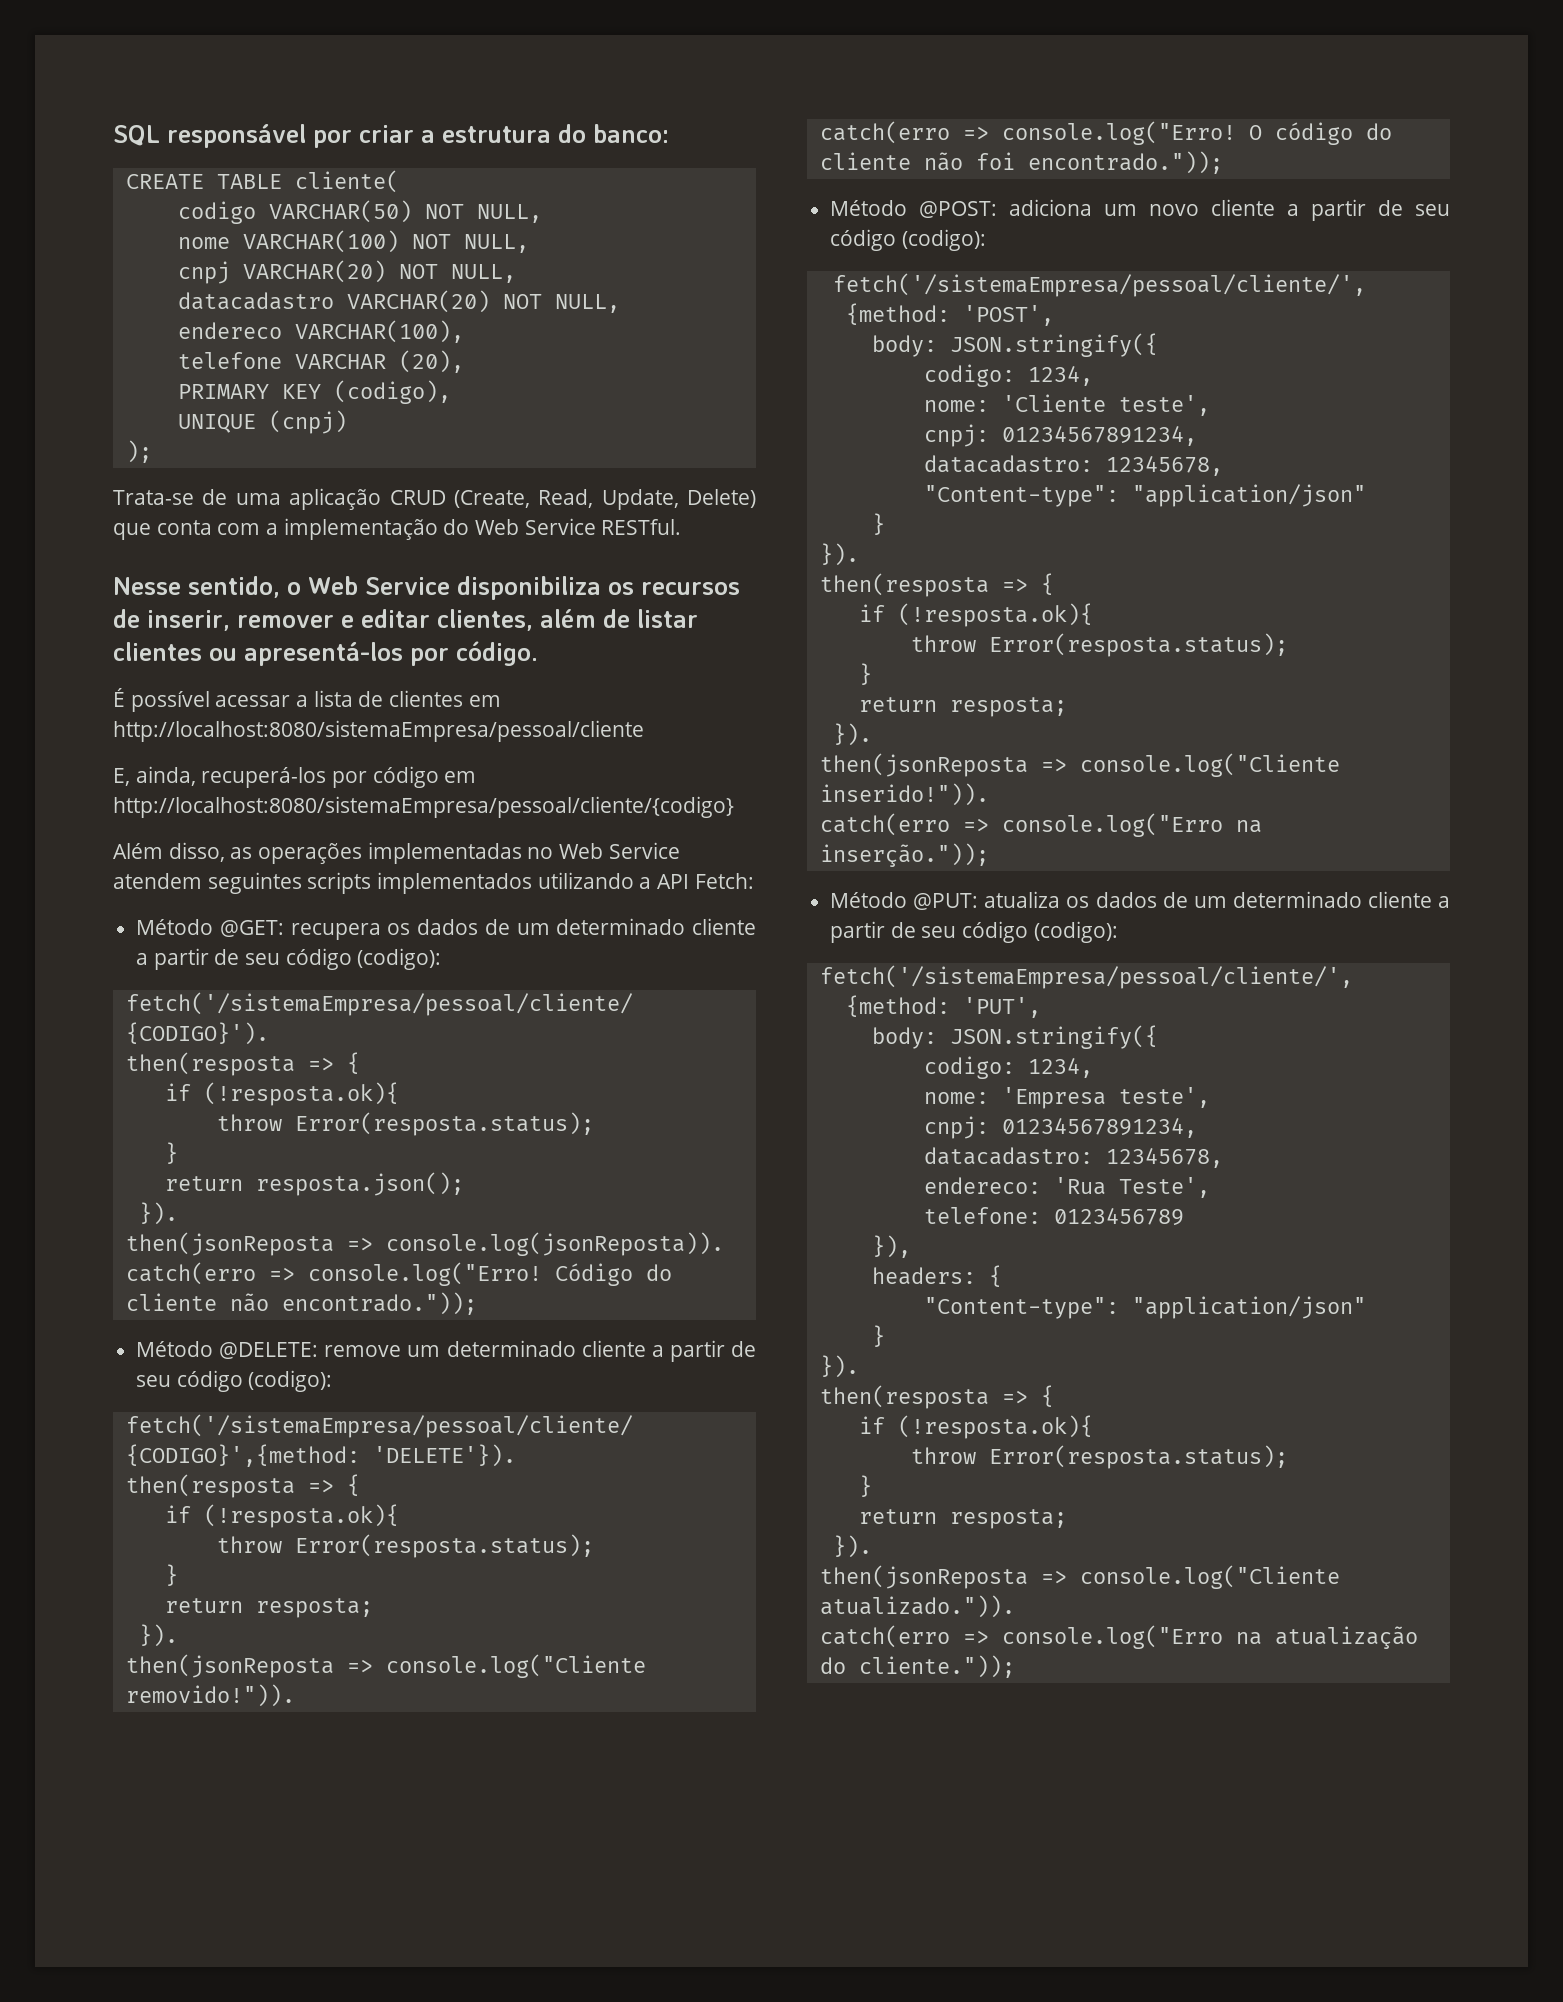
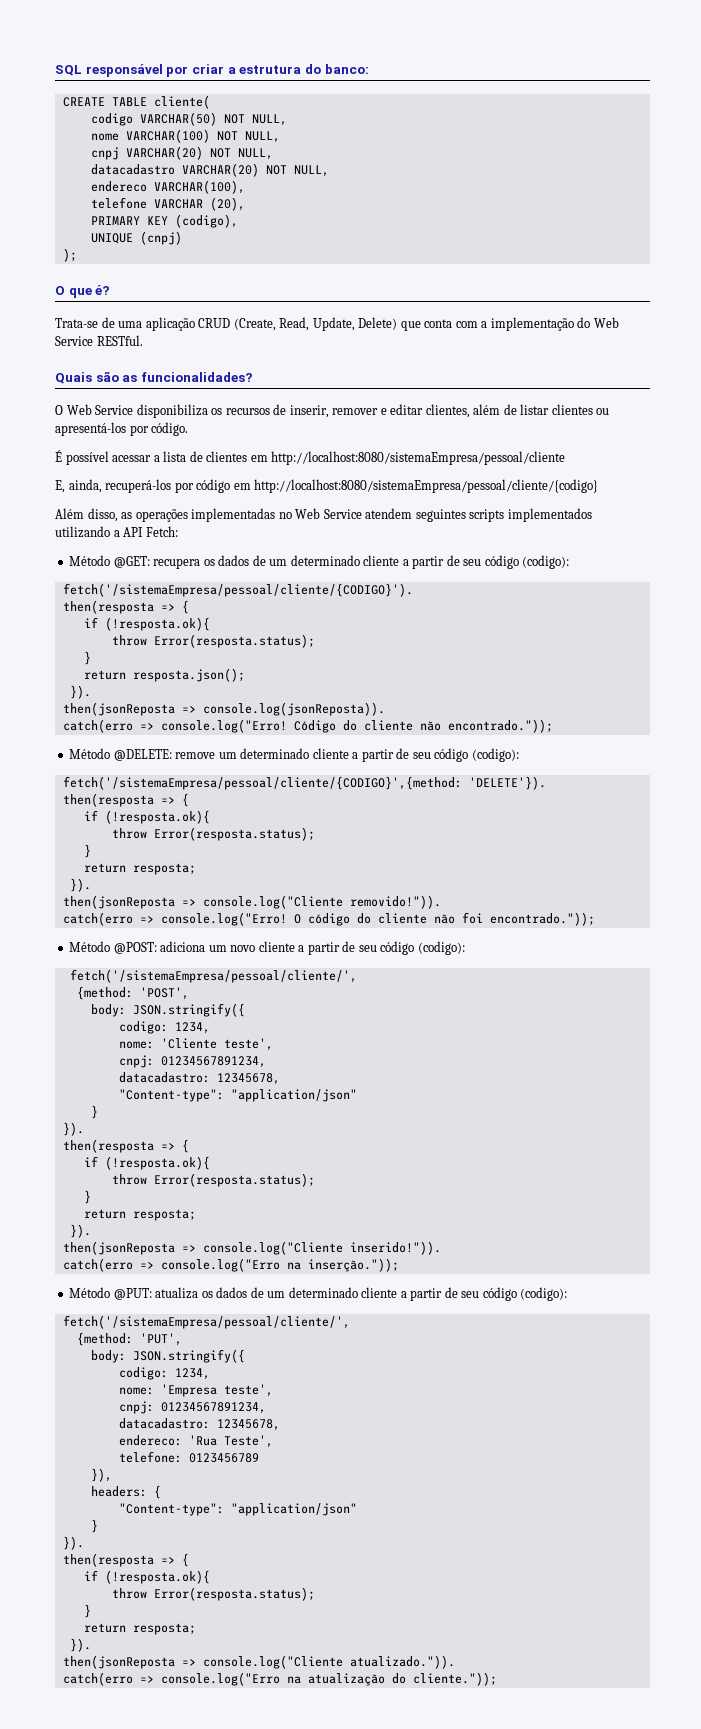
(152, 451) none -> [55,285,111,298] // O que é?
[113,576,301,598] Nesse sentido, o -> [55,371,253,384] [55,405,63,415] Quais são as funcionalidades? // O

